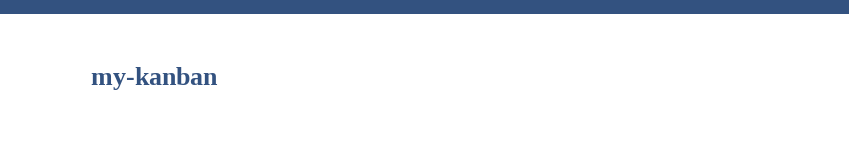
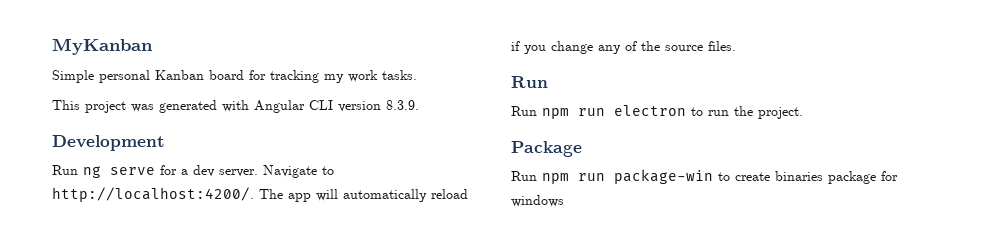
[91,67,218,90] my-kanban -> [52,38,153,55] [52,70,417,83] [52,100,419,113] [52,135,165,151] [52,165,334,178] [52,187,468,202] [511,41,736,54] [511,76,548,88] [511,105,803,119] [511,141,582,157] [511,169,898,184] [511,195,564,207] MyKanban // Simple personal Kanban board for tracking my work tasks. // This project was generated with Angular CLI version 8.3.9. // Development // Run ng serve for a dev server. Navigate to http://localhost:4200/. The app will automatically reload if you change any of the source files. // Run // Run npm run electron to run the project. // Package // Run npm run package-win to create binaries package for windows

